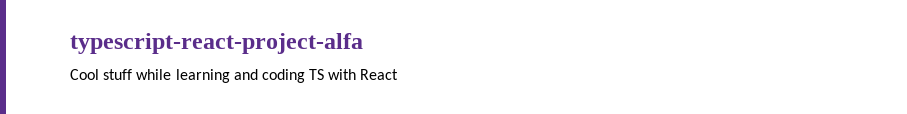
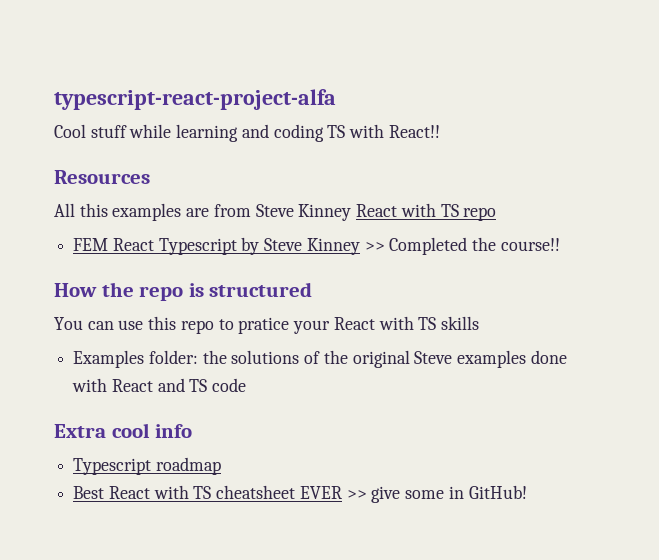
[360,69,399,80] React -> [388,125,440,138] [54,170,150,184] [54,203,497,221] [73,237,560,255] [54,282,313,301] [54,316,479,334] [73,350,567,368] [72,378,247,392] [54,423,193,438] [73,457,221,475] [73,485,527,503] React!! // Resources // All this examples are from Steve Kinney React with TS repo // FEM React Typescript by Steve Kinney >> Completed the course!! // How the repo is structured // You can use this repo to pratice your React with TS skills // Examples folder: the solutions of the original Steve examples done with React and TS code // Extra cool info // Typescript roadmap // Best React with TS cheatsheet EVER >> give some in GitHub!

